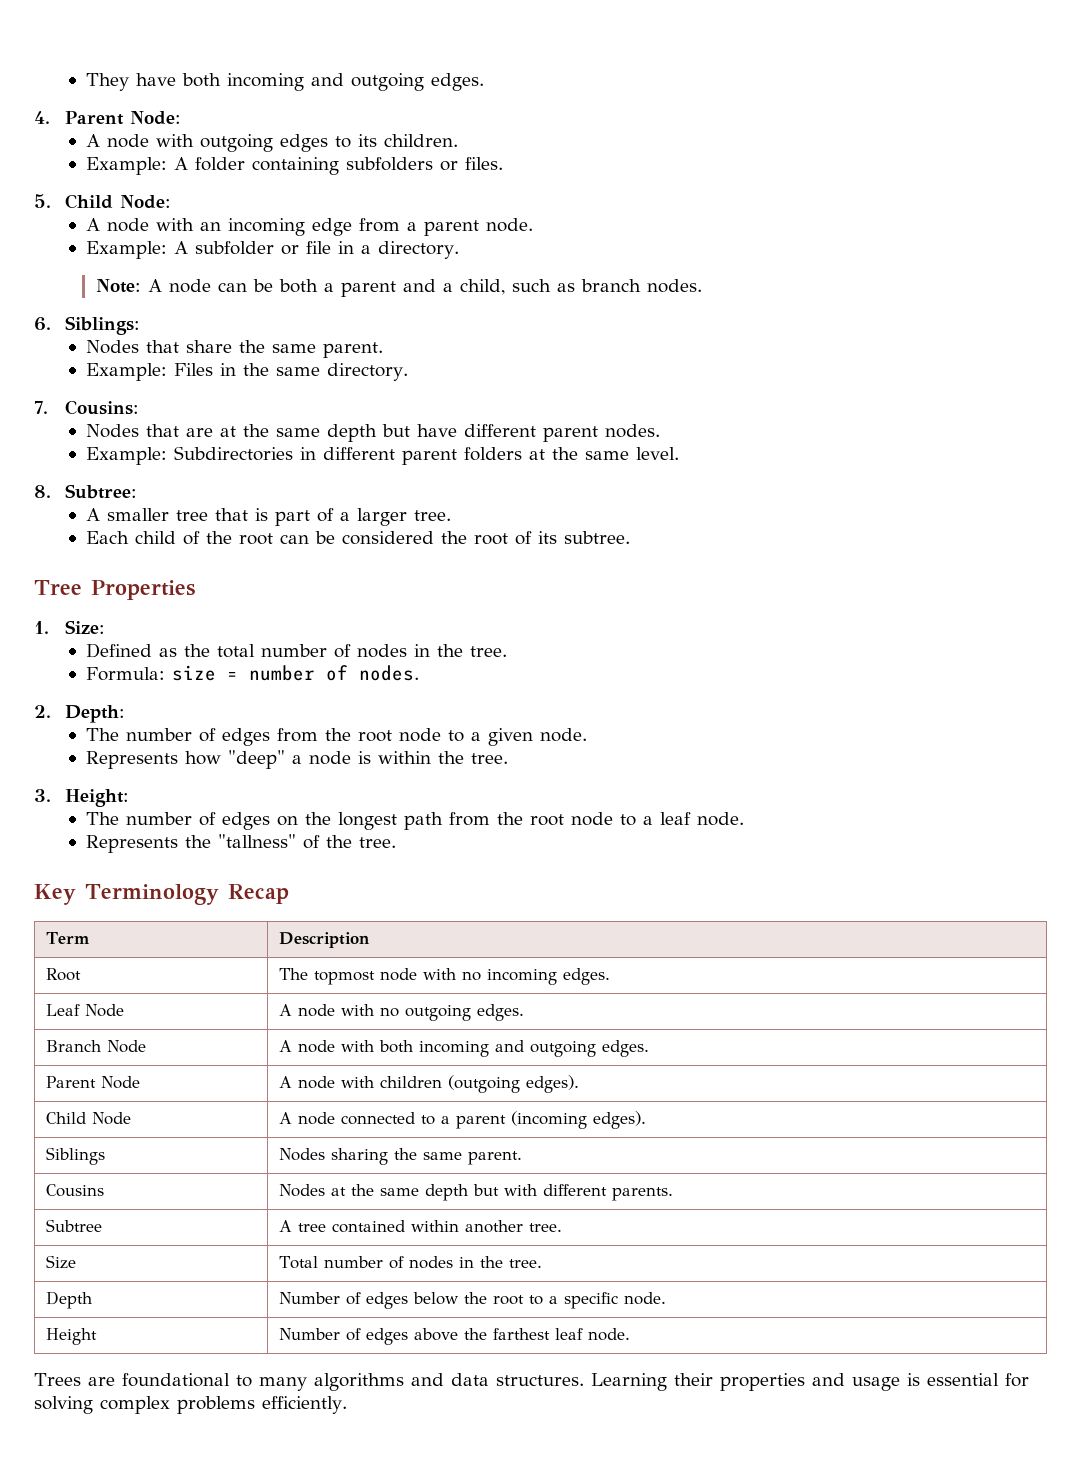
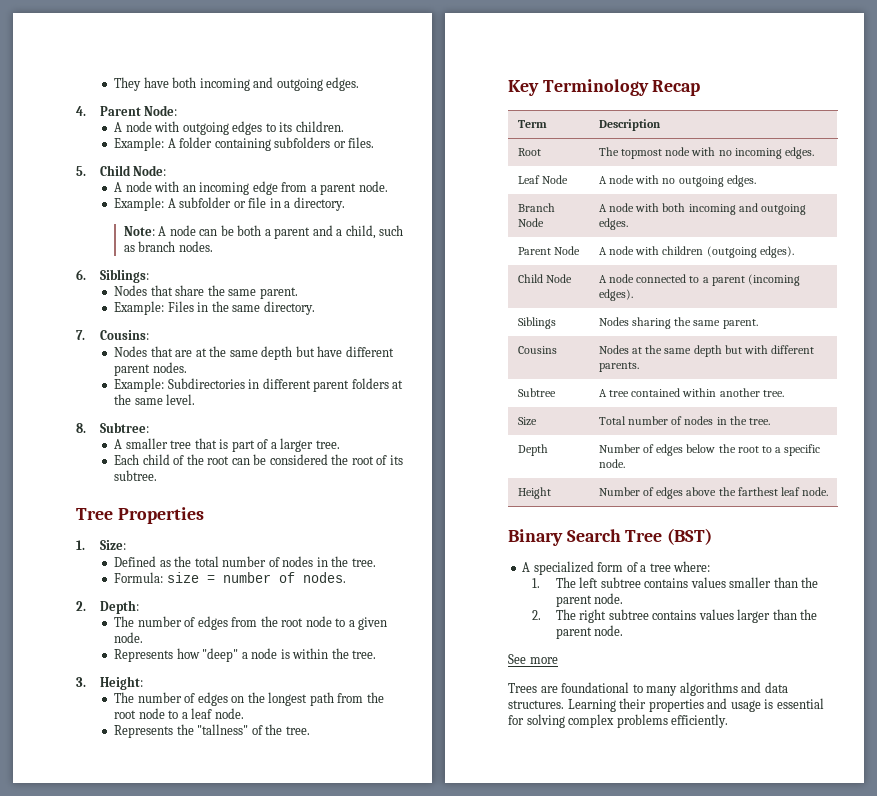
(631, 1334) none -> [508,528,713,546] [522,561,711,575] [531,577,819,588] [555,593,624,607] [531,609,818,623] [555,625,624,639] [508,654,558,664] // Binary Search Tree (BST) // A specialized form of a tree where: // 1. The left subtree contains values smaller than the parent node. // 2. The right subtree contains values larger than the parent node. // See more

